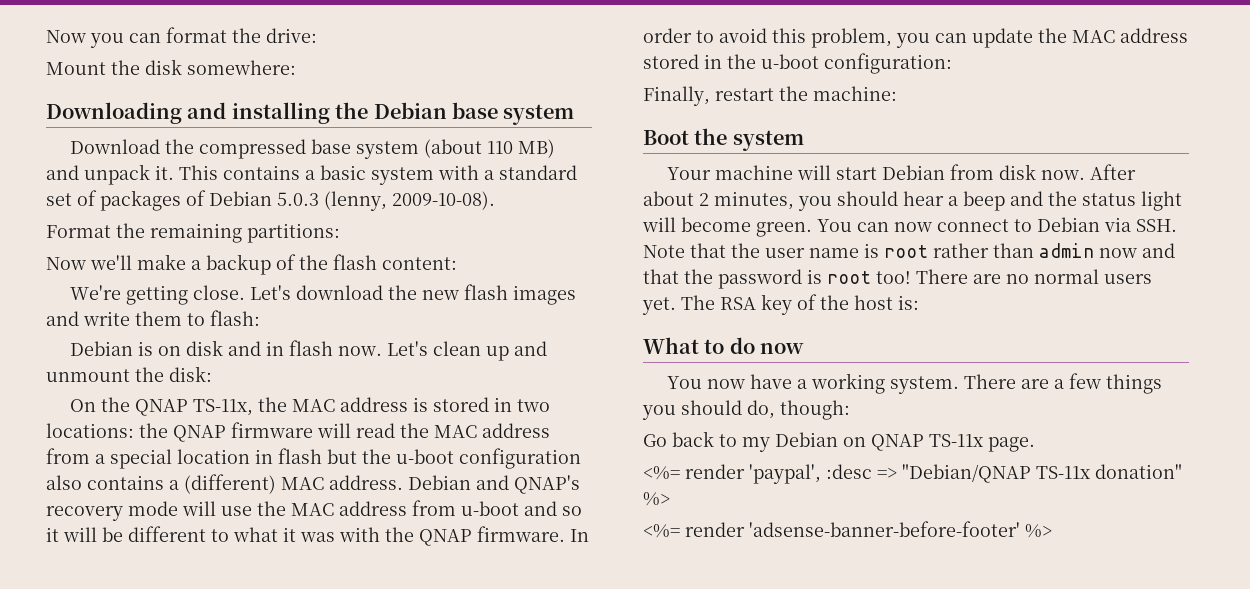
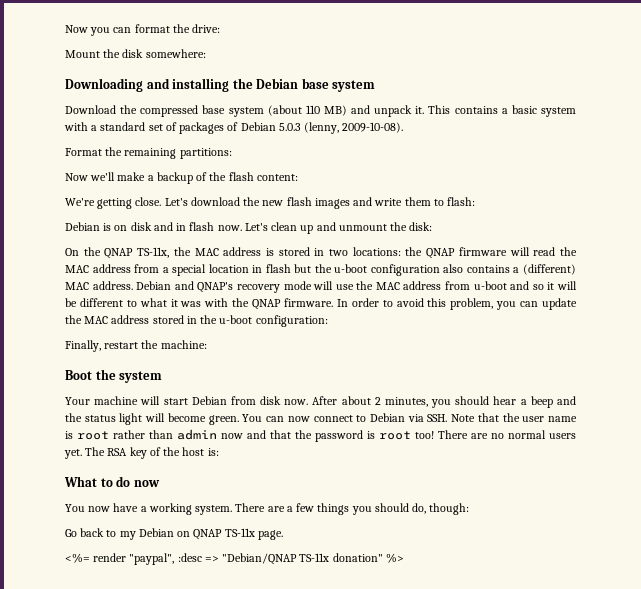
[749,464,821,484] 'paypal', -> [129,553,175,565] "paypal",
[643,521,1052,538] // <%= render 'adsense-banner-before-footer' %> -> (404, 558) none

